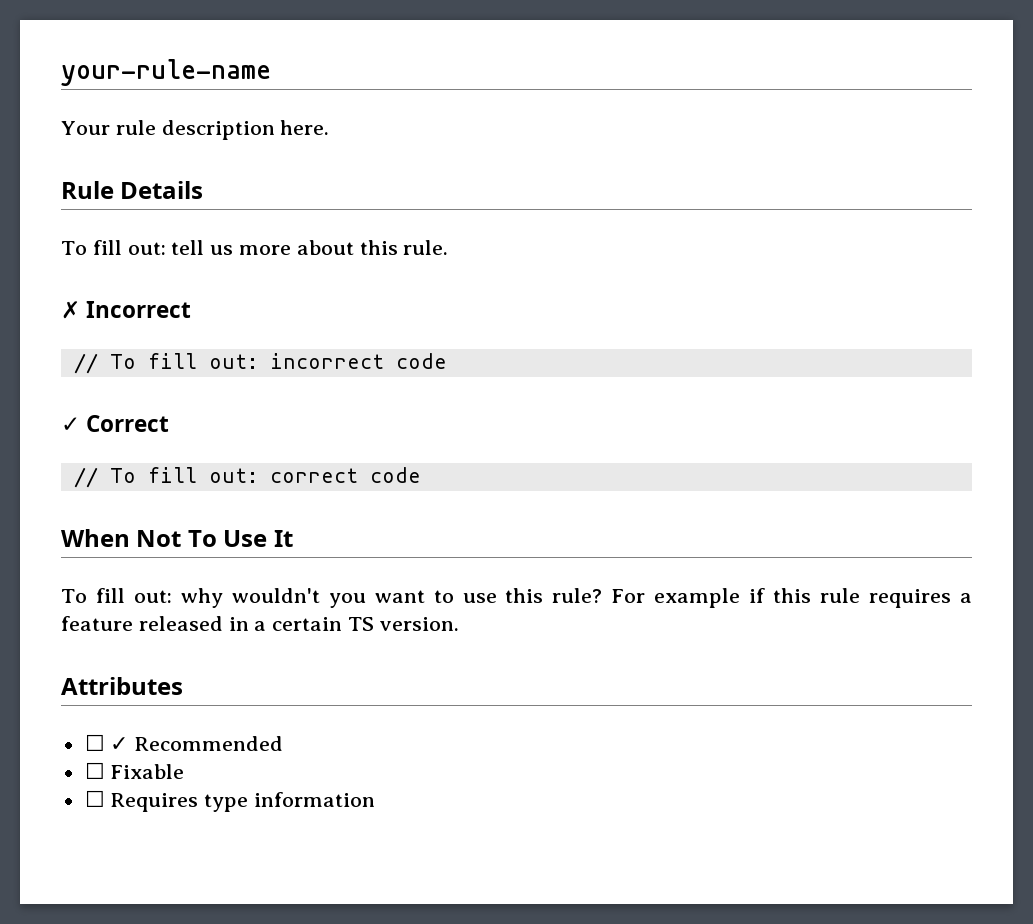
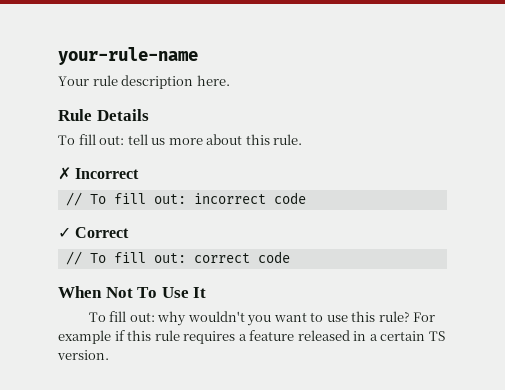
[61,677,183,695] [84,734,284,751] [84,762,185,779] [84,790,376,812] // Attributes // ☐ ✓ Recommended // ☐ Fixable // ☐ Requires type information -> (109, 355) none

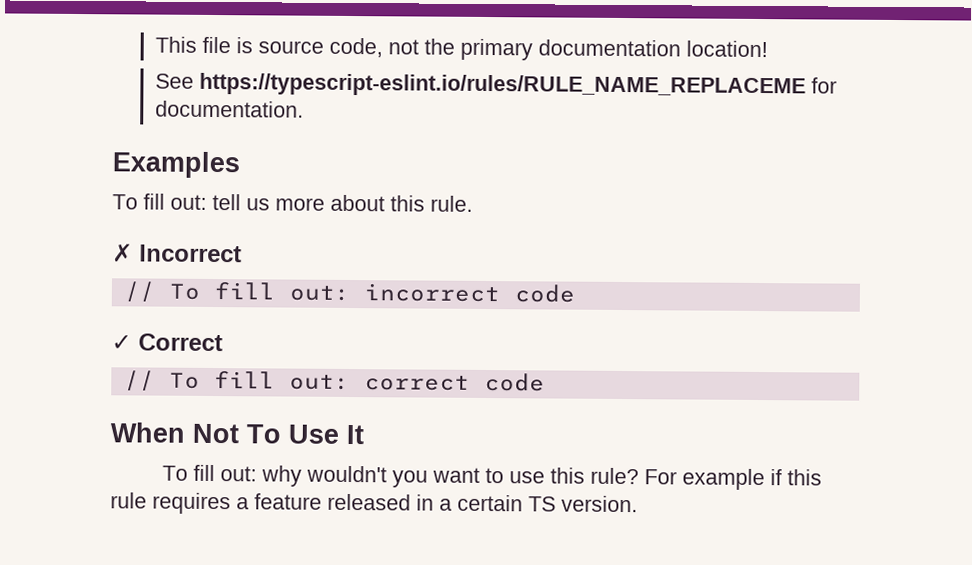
[58,47,198,65] [58,75,230,89] [58,109,149,121] your-rule-name // Your rule description here. // Rule Details -> [154,36,768,61] [154,72,837,99] [154,100,304,118] [112,151,240,179] This file is source code, not the primary documentation location! // See https://typescript-eslint.io/rules/RULE_NAME_REPLACEME for documentation. // Examples

